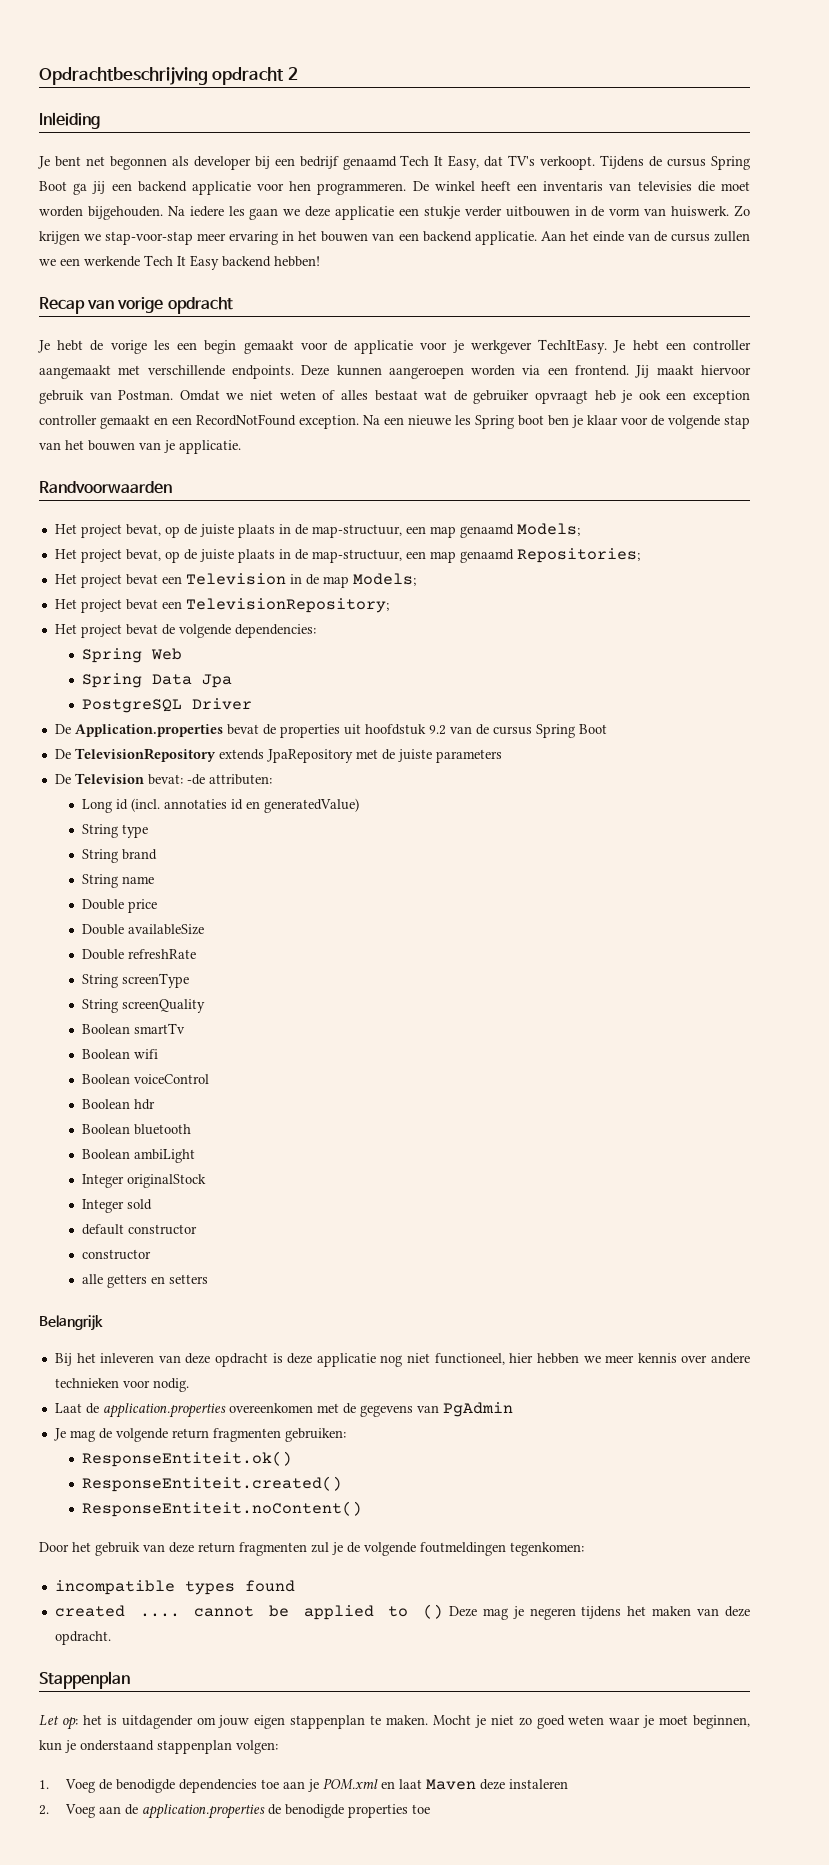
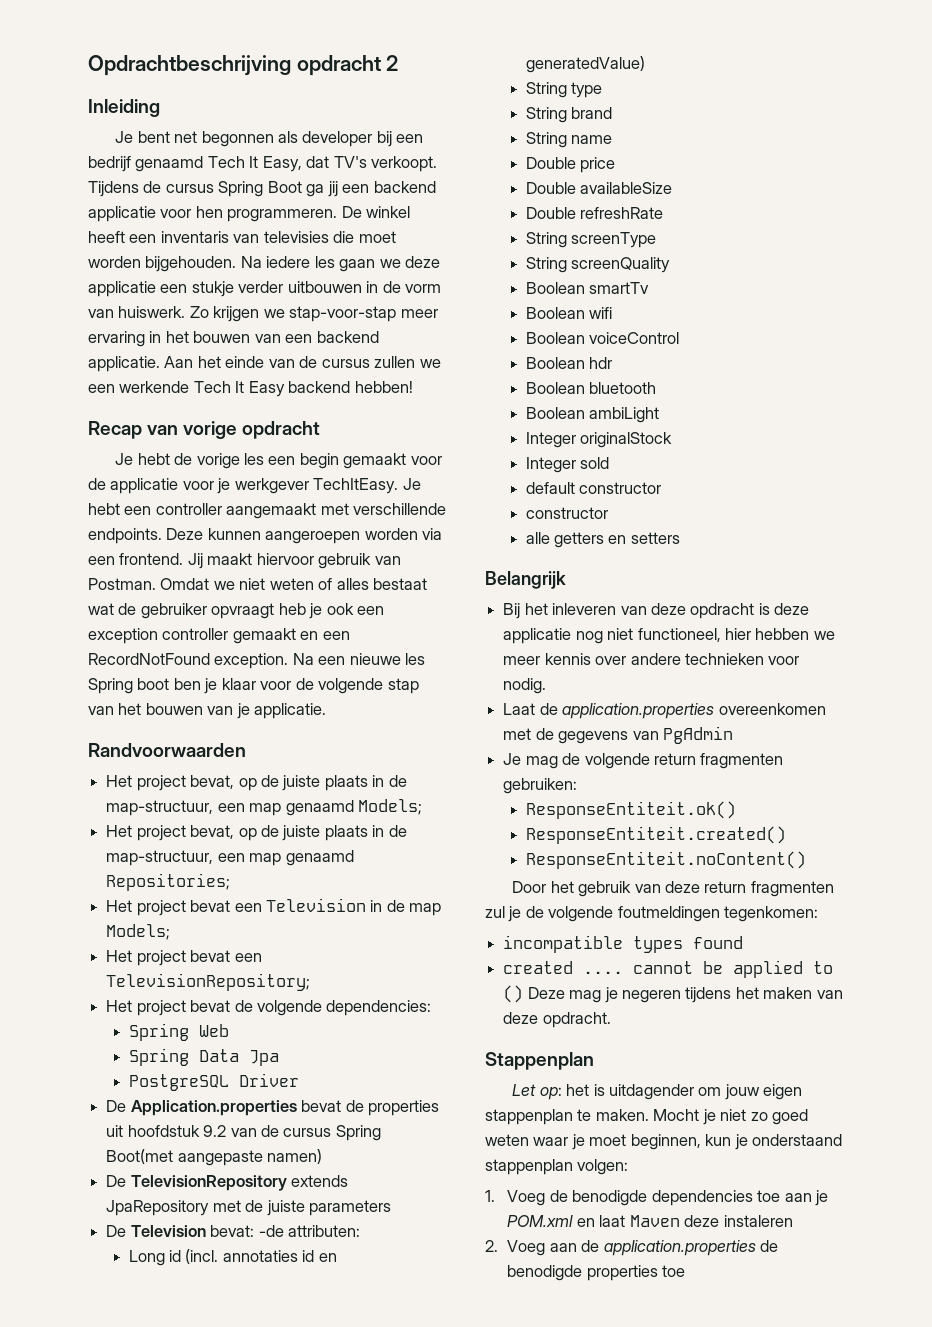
[578,724,607,734] Boot -> [106,1149,323,1166] Boot(met aangepaste namen)

